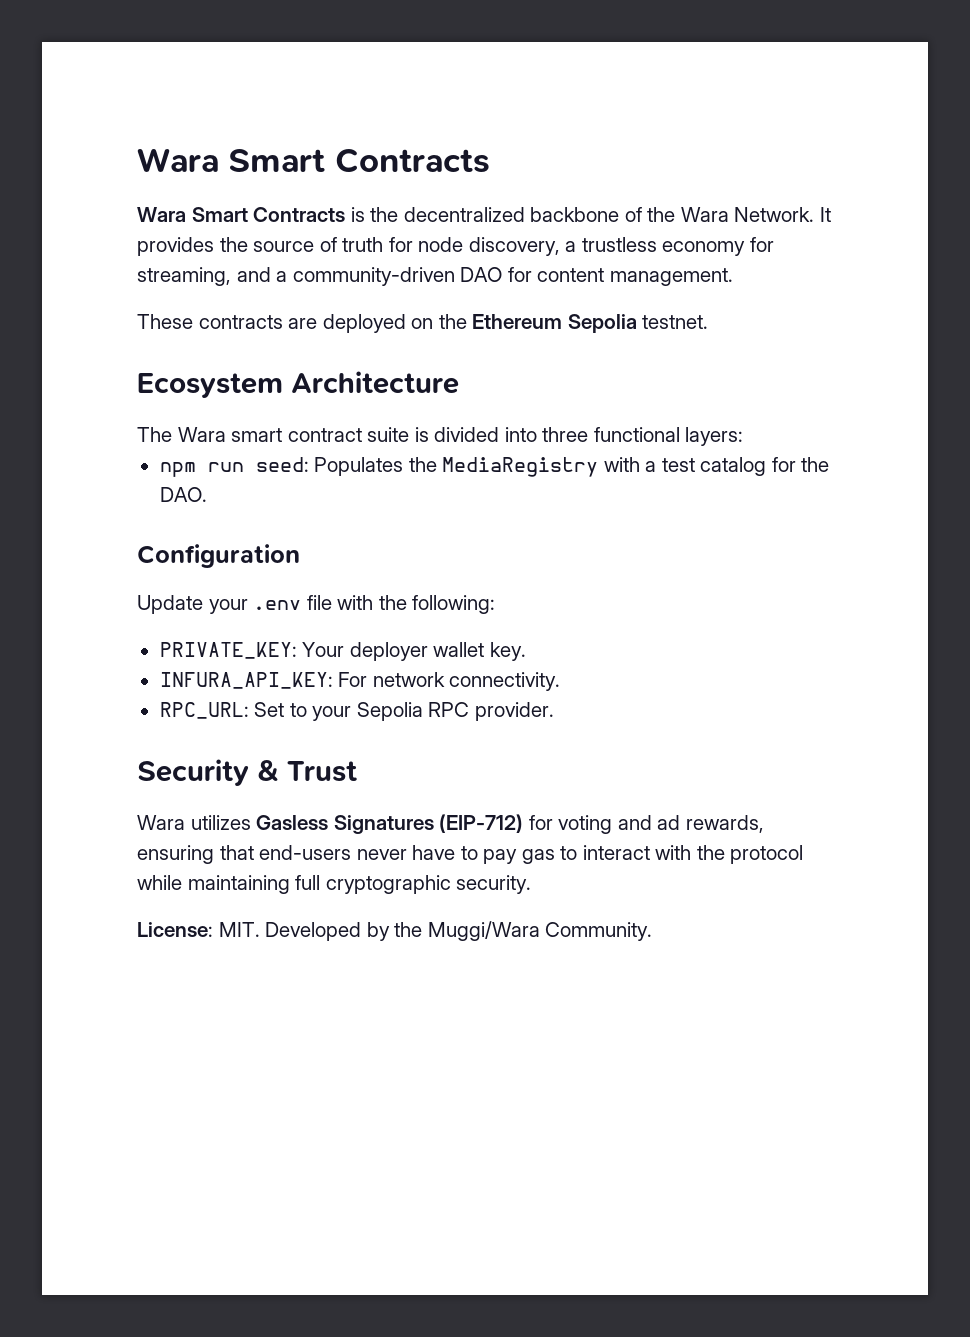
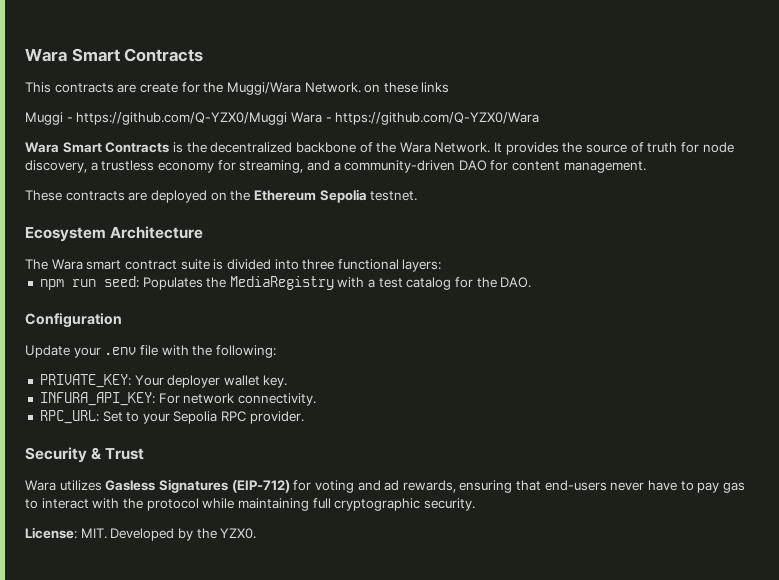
[137,148,490,173] Wara Smart Contracts -> [25,48,204,62] [25,82,450,95] [25,112,540,125] Wara Smart Contracts // This contracts are create for the Muggi/Wara Network. on these links // Muggi - https://github.com/Q-YZX0/Muggi Wara - https://github.com/Q-YZX0/Wara
[427,921,653,941] Muggi/Wara Community. -> [220,528,257,539] YZX0.

